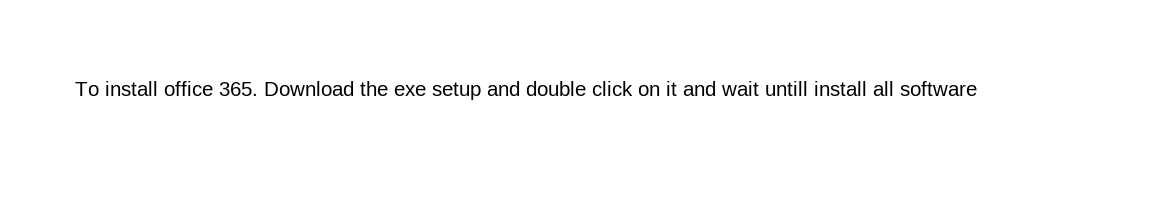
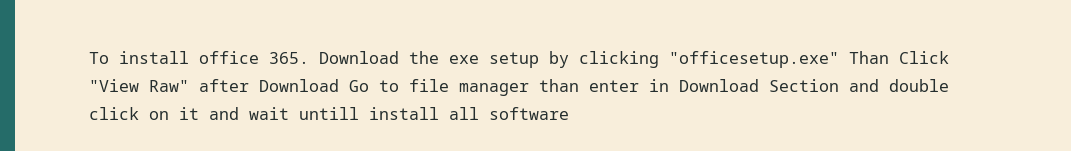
(481, 91) none -> [549,51,949,68] [89,79,839,96] by clicking "officesetup.exe" Than Click "View Raw" after Download Go to file manager than enter in Download Section

